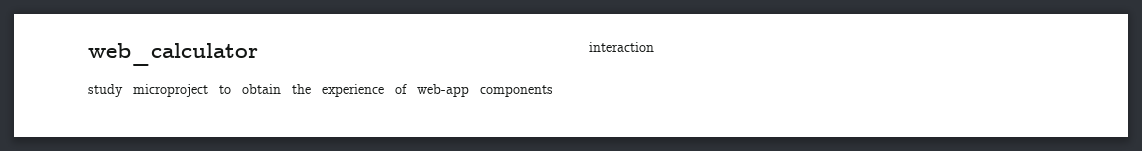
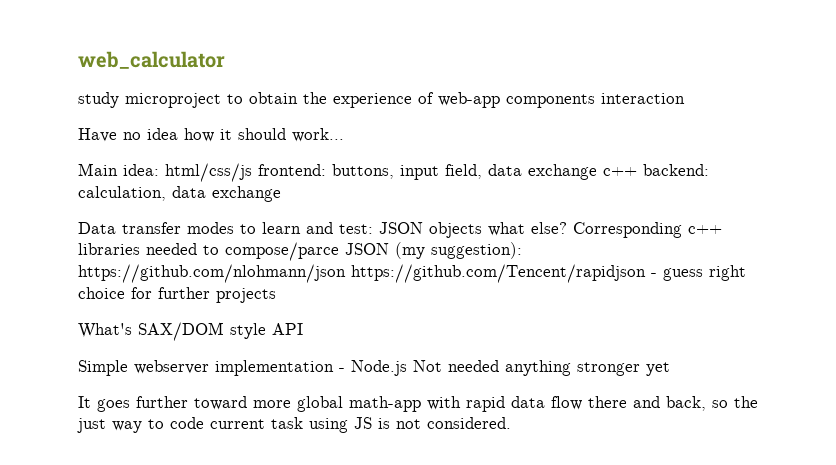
(654, 47) none -> [78,128,344,142] [78,163,709,182] [78,186,281,202] [78,222,722,238] [78,242,522,261] [78,264,746,283] [78,287,276,303] [78,322,303,341] [78,360,670,376] [78,396,758,412] [77,417,511,433] // Have no idea how it should work... // Main idea: html/css/js frontend: buttons, input field, data exchange c++ backend: calculation, data exchange // Data transfer modes to learn and test: JSON objects what else? Corresponding c++ libraries needed to compose/parce JSON (my suggestion): https://github.com/nlohmann/json https://github.com/Tencent/rapidjson - guess right choice for further projects // What's SAX/DOM style API // Simple webserver implementation - Node.js Not needed anything stronger yet // It goes further toward more global math-app with rapid data flow there and back, so the just way to code current task using JS is not considered.

